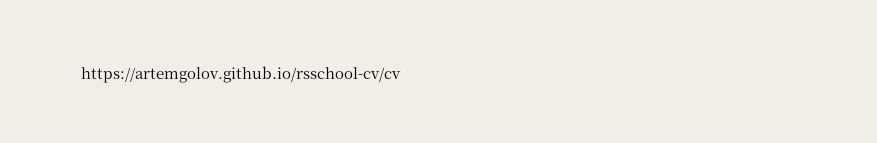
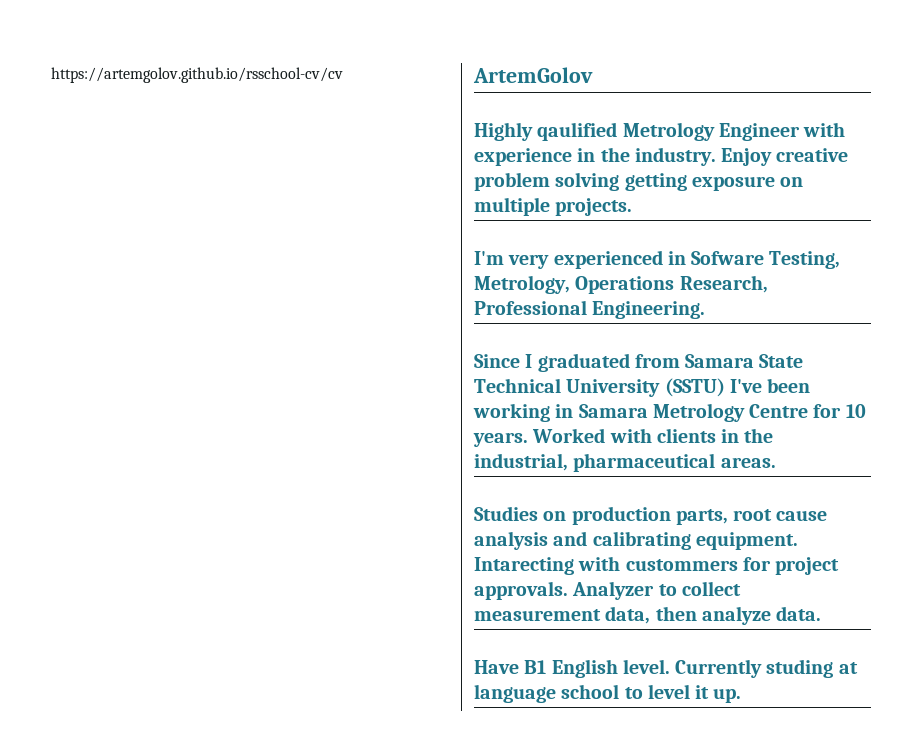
(401, 74) none -> [473,67,593,83] [474,122,846,141] [474,147,849,166] [474,172,804,191] [474,197,633,216] [474,250,841,269] [474,275,768,294] [474,300,706,319] [474,353,804,372] [474,378,811,397] [473,403,866,422] [473,428,774,447] [474,453,776,472] [474,506,828,525] [474,531,798,550] [474,556,840,575] [474,581,741,600] [474,606,822,625] [474,659,858,678] [474,684,742,703] // ArtemGolov // Highly qaulified Metrology Engineer with experience in the industry. Enjoy creative problem solving getting exposure on multiple projects. // I'm very experienced in Sofware Testing, Metrology, Operations Research, Professional Engineering. // Since I graduated from Samara State Technical University (SSTU) I've been working in Samara Metrology Centre for 10 years. Worked with clients in the industrial, pharmaceutical areas. // Studies on production parts, root cause analysis and calibrating equipment. Intarecting with custommers for project approvals. Analyzer to collect measurement data, then analyze data. // Have B1 English level. Currently studing at language school to level it up.

